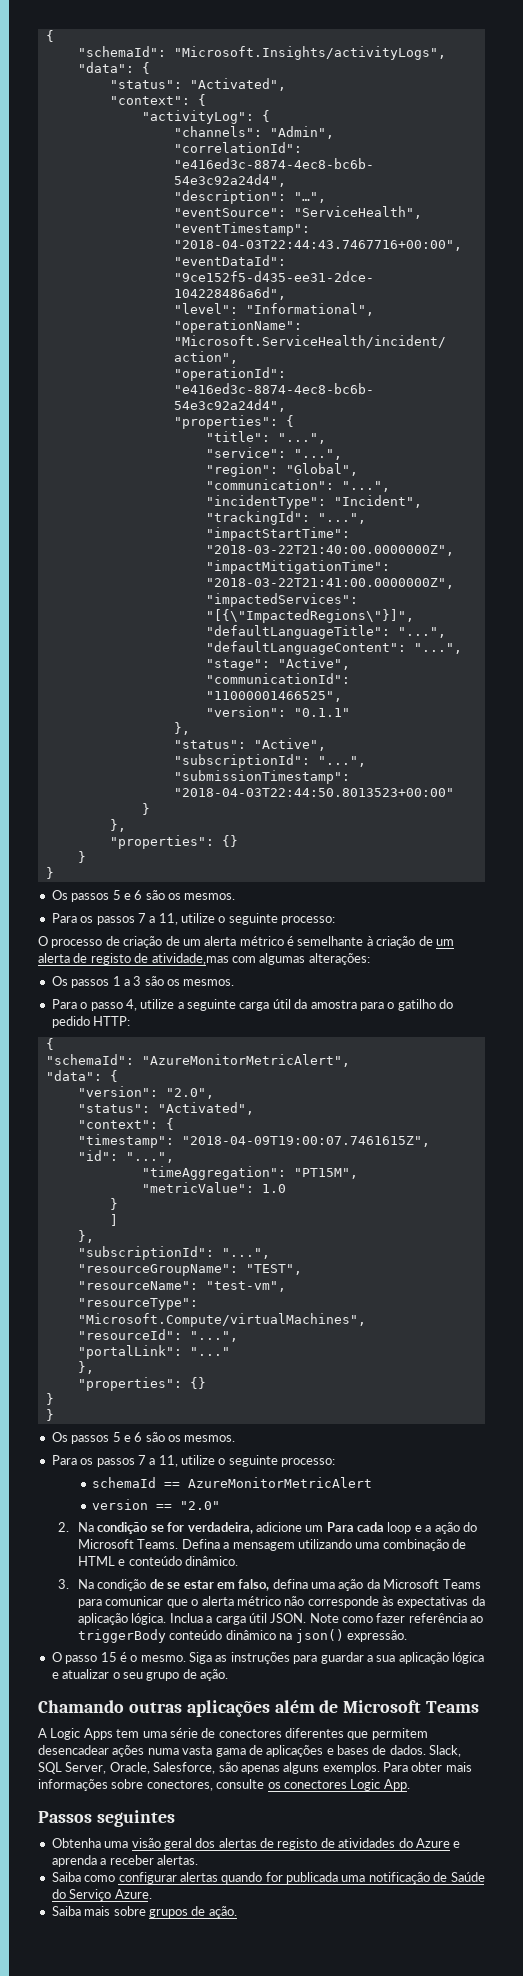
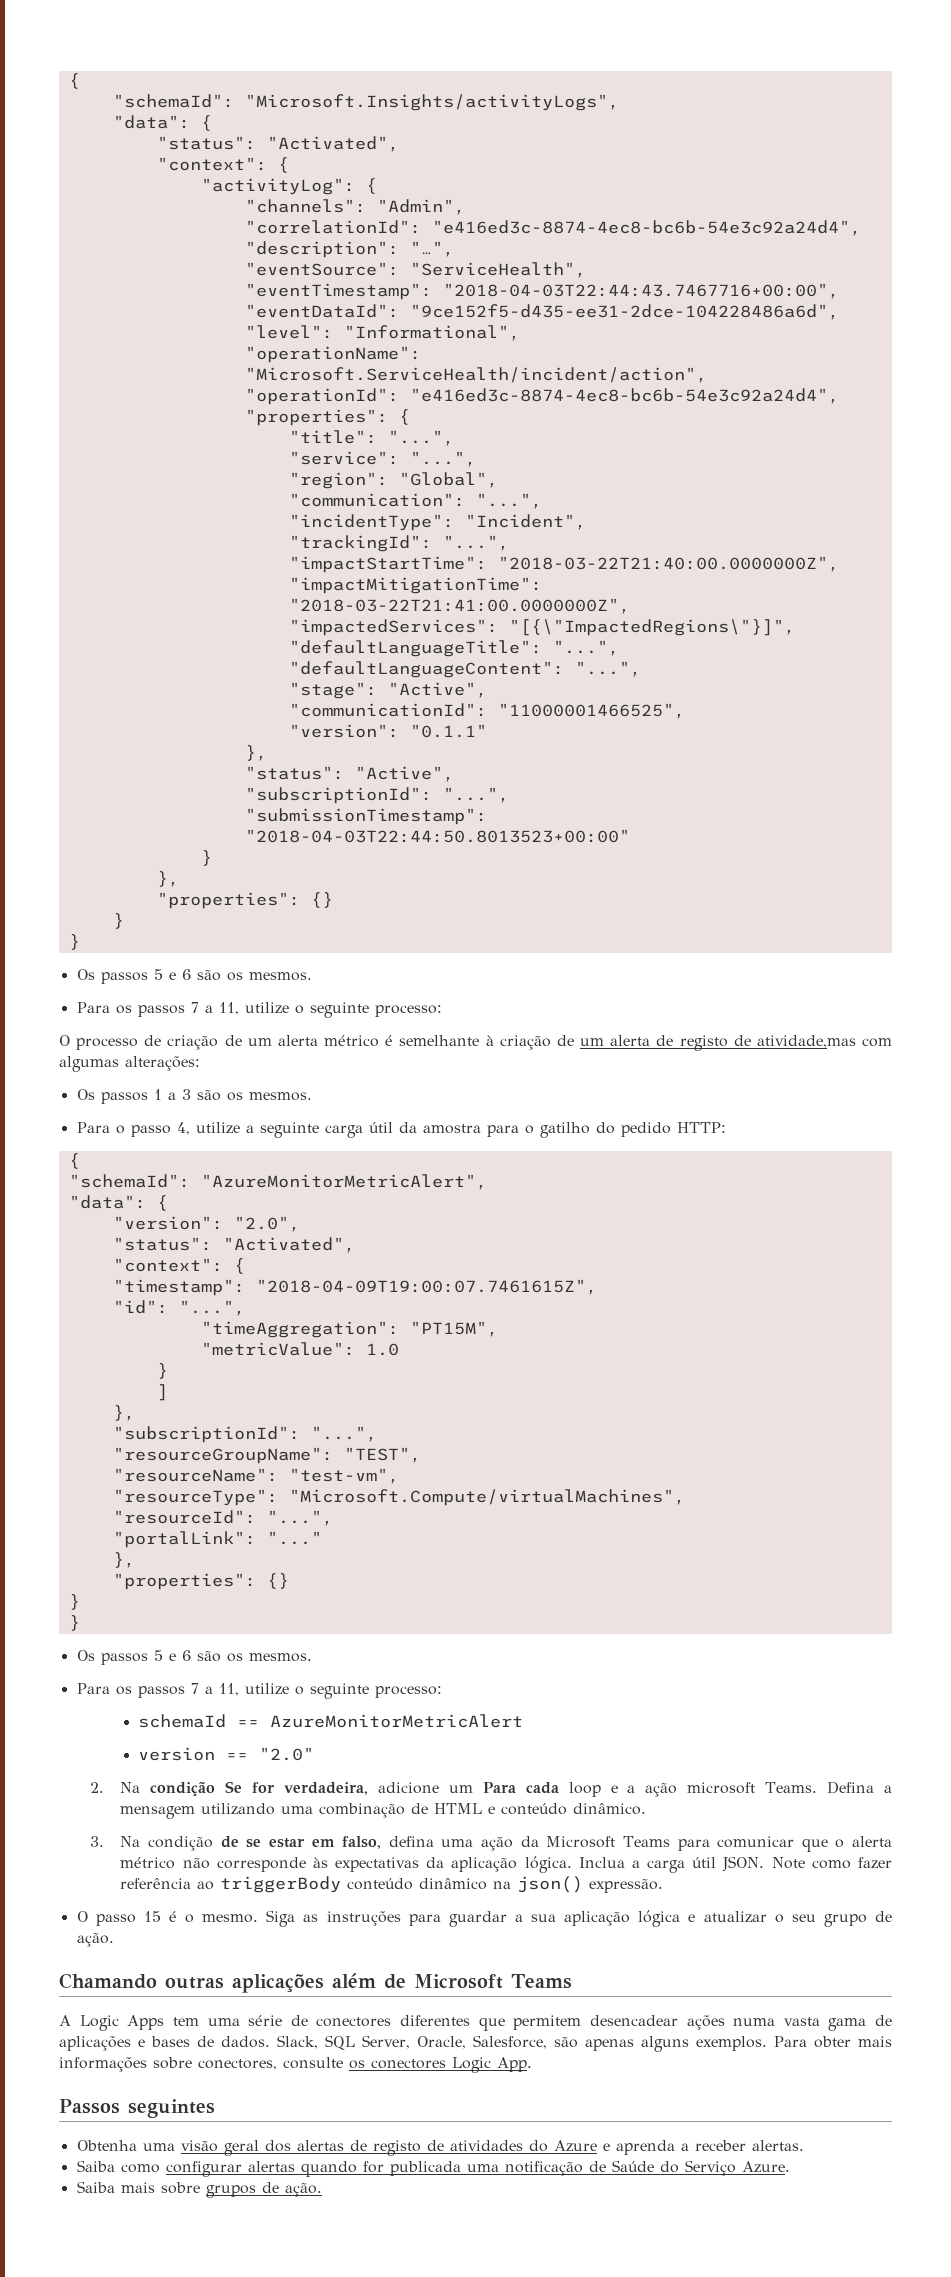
[150,1525,164,1532] se -> [225,1781,243,1793] Se
[462,1522,477,1532] [78,1539,135,1549] do Microsoft -> [687,1782,756,1794] microsoft

